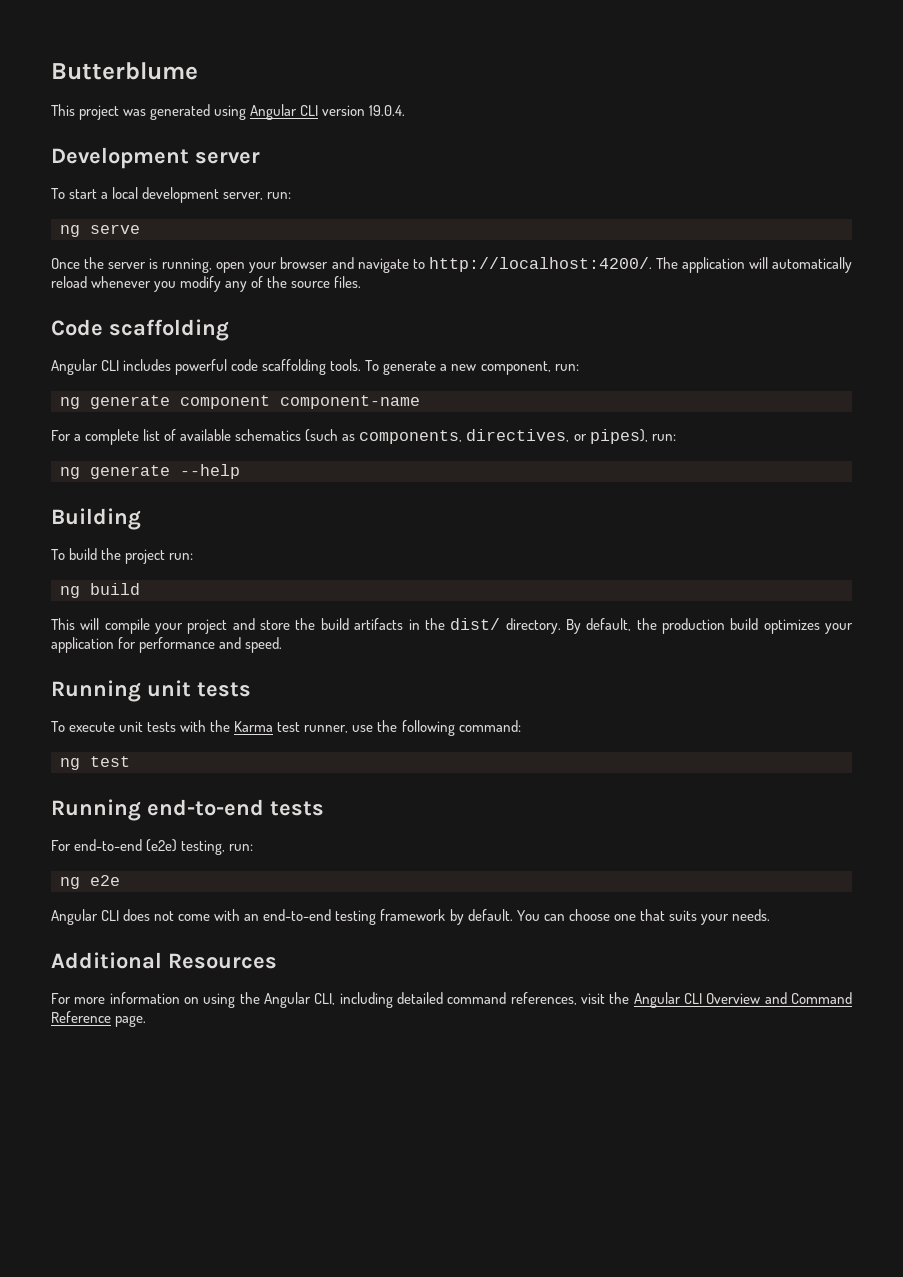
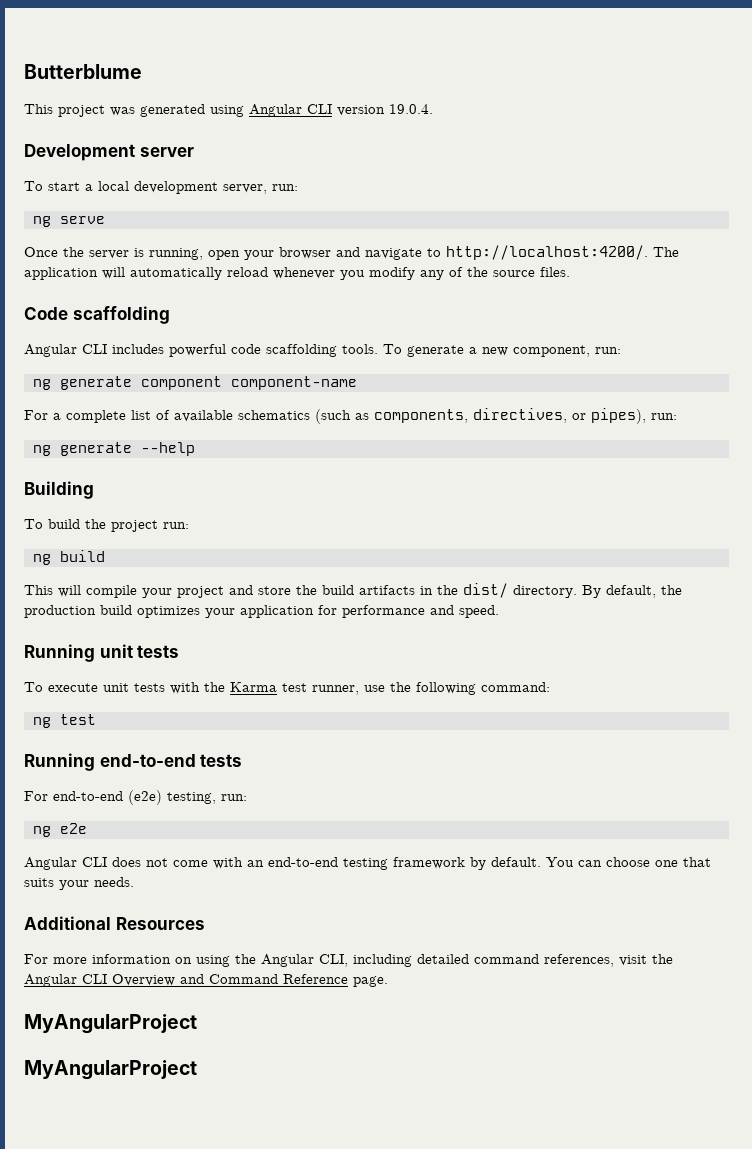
(147, 1021) none -> [24,1014,197,1034] [24,1060,197,1080] // MyAngularProject // MyAngularProject

